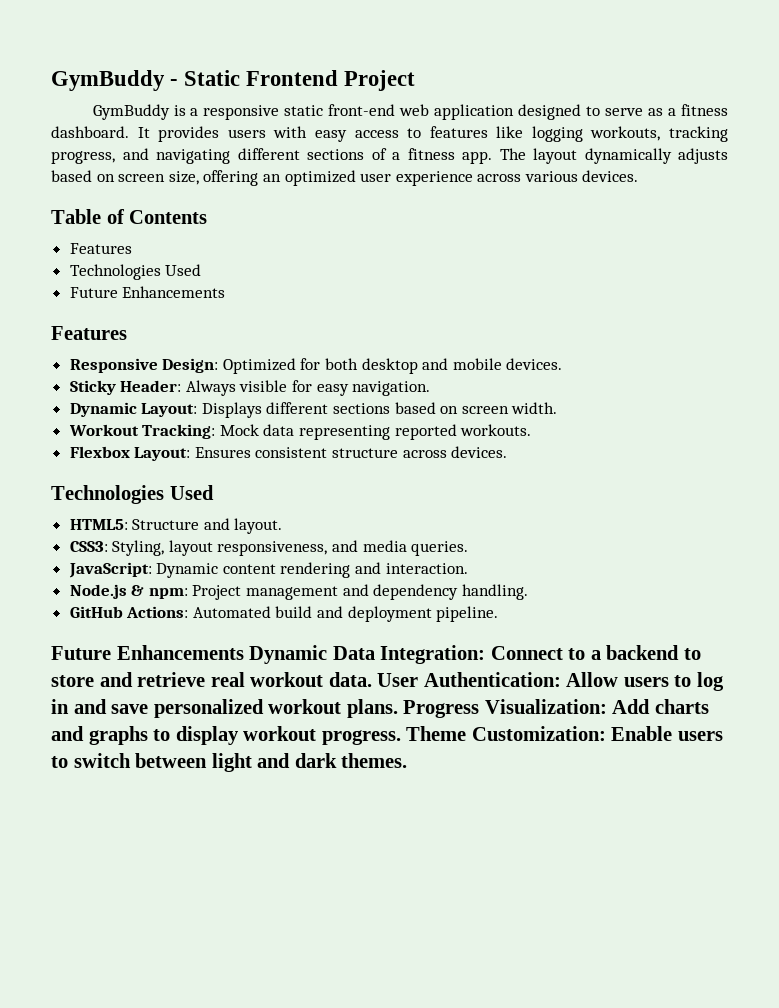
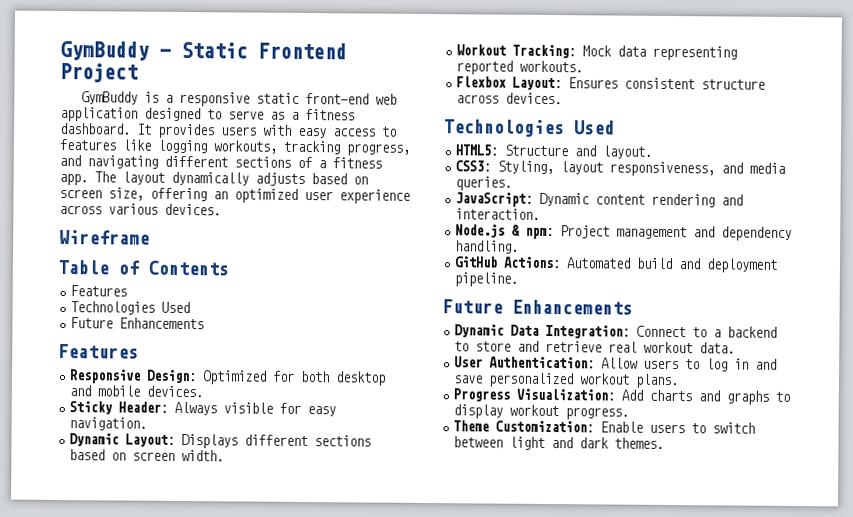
(639, 176) none -> [59,229,150,245] // Wireframe
(244, 652) none -> (633, 307) //
(372, 679) none -> (736, 348) //
(398, 708) none -> (680, 381) //
(401, 737) none -> (630, 413) //

